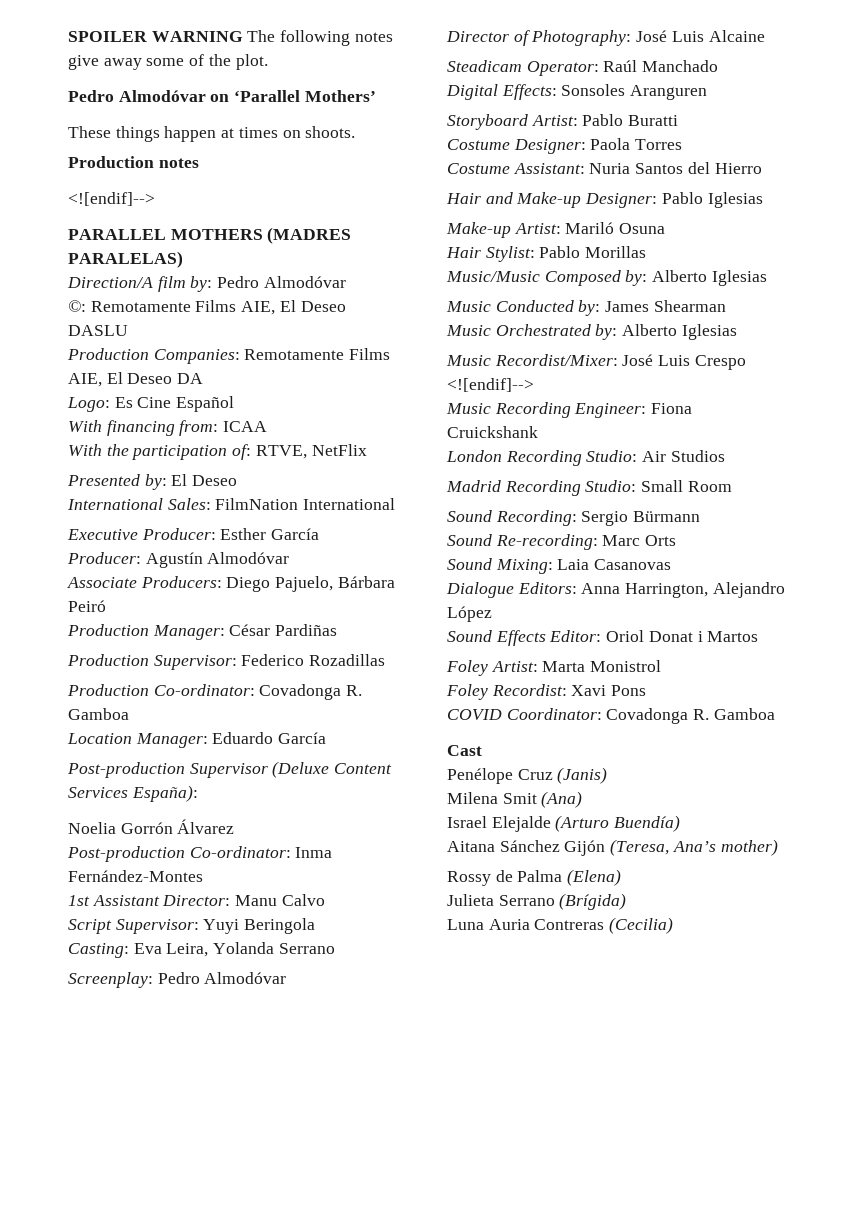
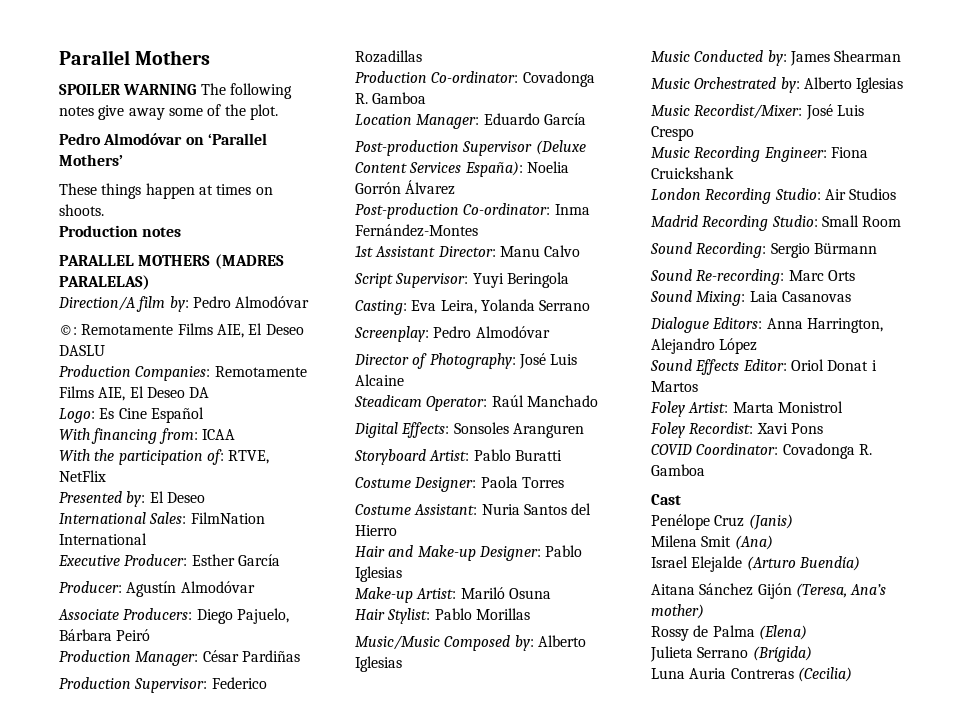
(68, 36) none -> [59,50,211,65] Parallel Mothers //
[68,192,155,206] // <![endif]--> -> (182, 232) none
(198, 793) // -> (523, 169) none
[447,378,534,392] <![endif]--> -> (694, 133) none

